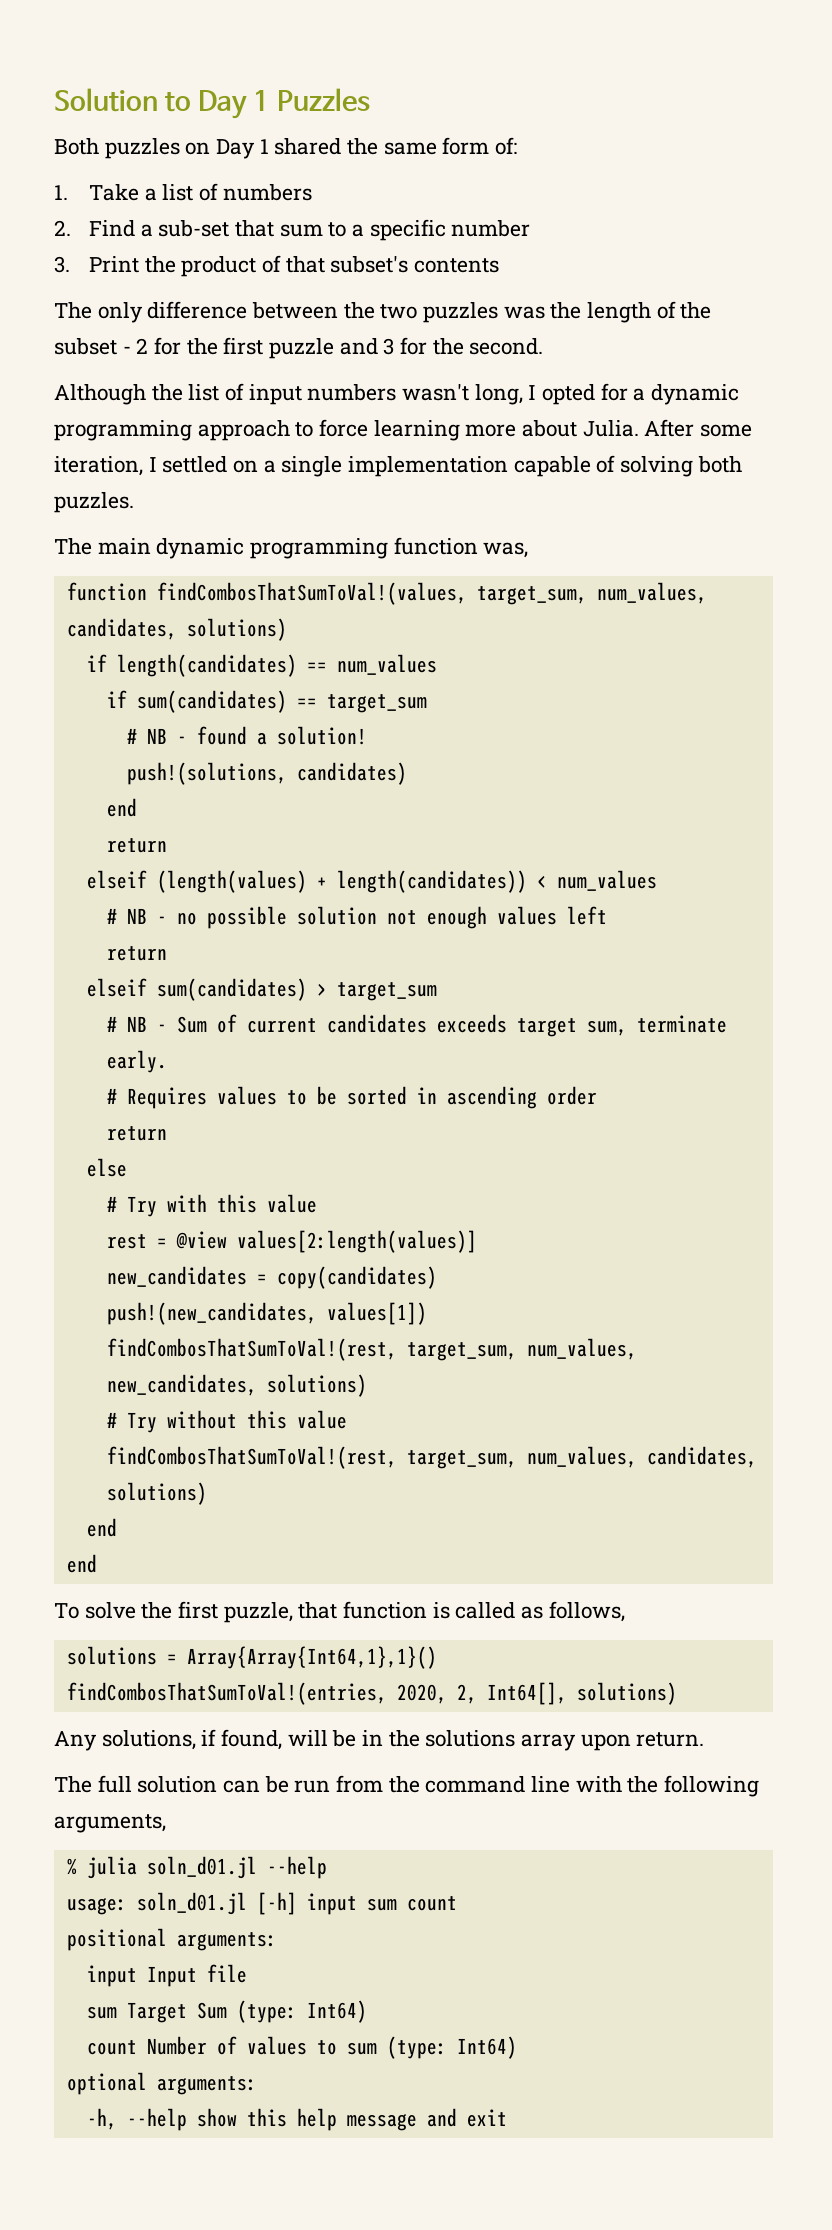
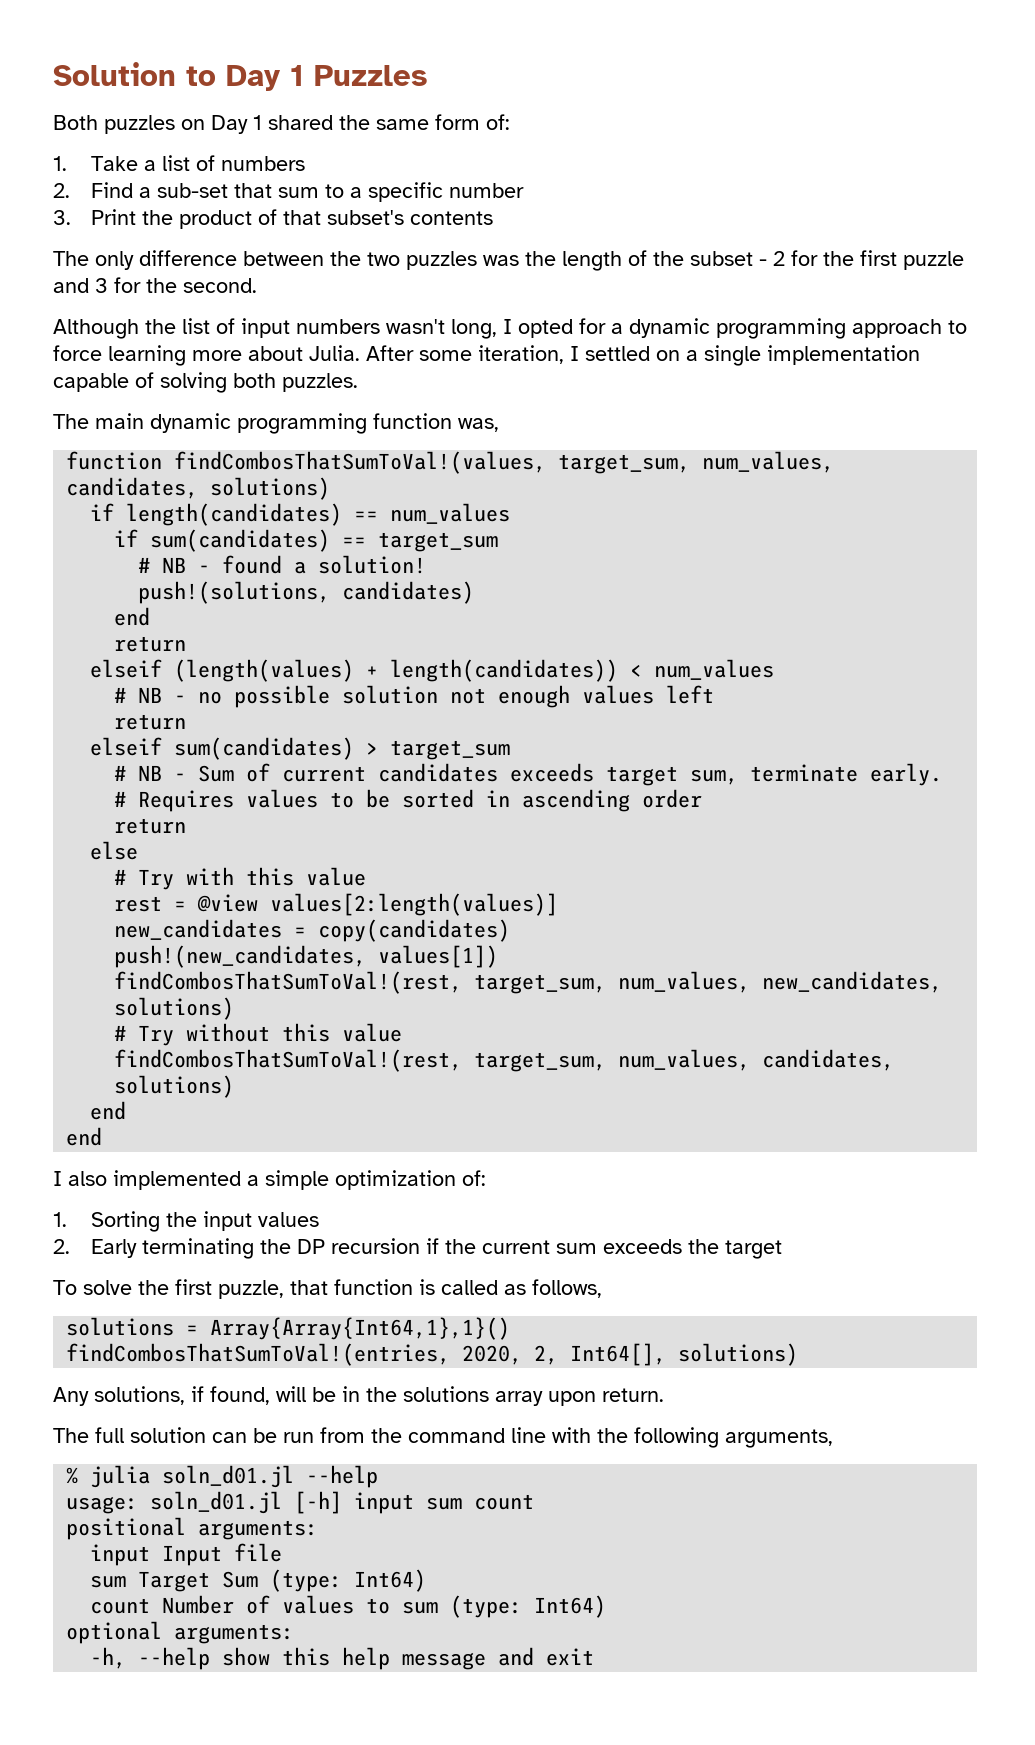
(97, 1563) none -> [53,1170,486,1190] [53,1211,320,1232] [53,1238,783,1259] // I also implemented a simple optimization of: // 1. Sorting the input values // 2. Early terminating the DP recursion if the current sum exceeds the target

